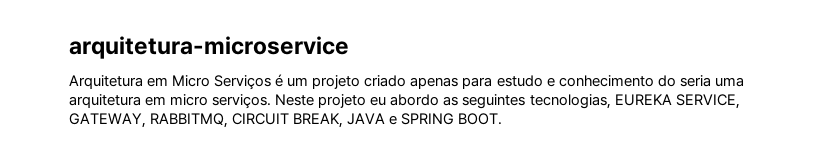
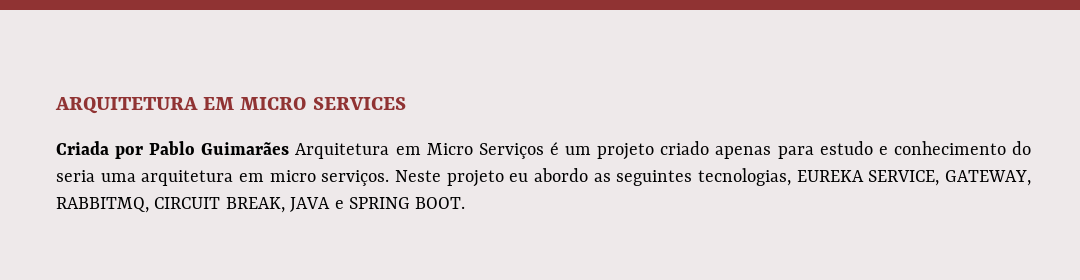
[69,36,349,59] arquitetura-microservice // -> [55,97,406,114] [56,141,290,159] ARQUITETURA EM MICRO SERVICES // Criada por Pablo Guimarães

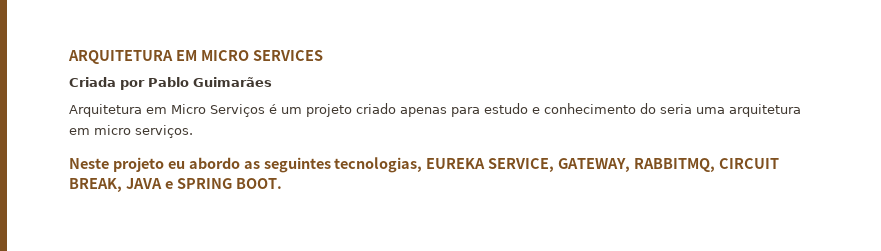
(290, 148) none -> (272, 82) //
(390, 178) none -> (193, 131) //

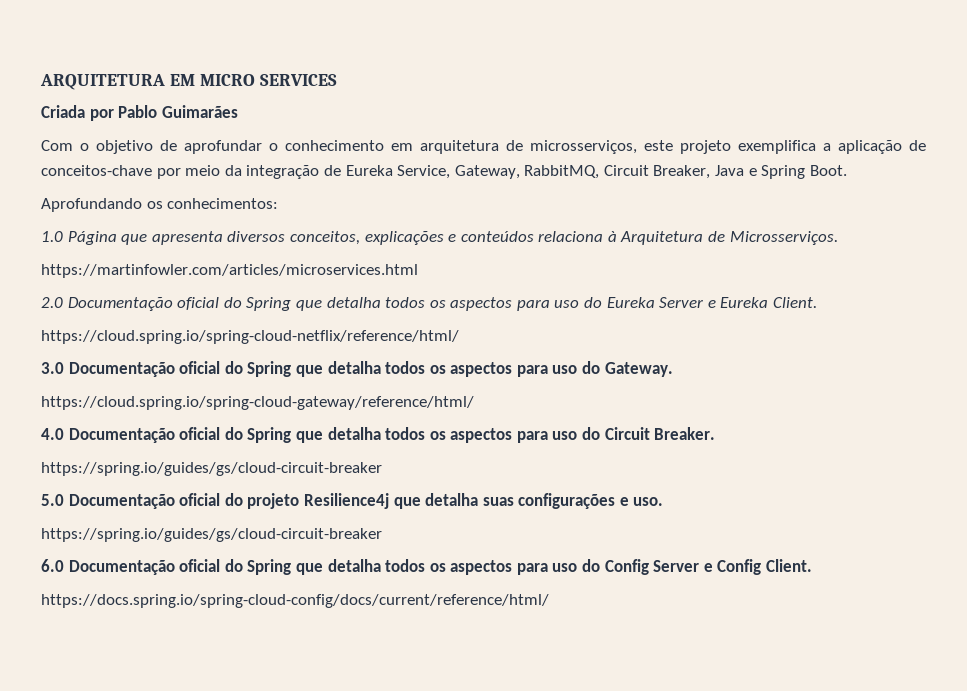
[69,103,801,117] [69,125,193,138] [69,157,780,173] [69,178,282,192] Arquitetura em Micro Serviços é um projeto criado apenas para estudo e conhecimento do seria uma arquitetura em micro serviços. // Neste projeto eu abordo as seguintes tecnologias, EUREKA SERVICE, GATEWAY, RABBITMQ, CIRCUIT BREAK, JAVA e SPRING BOOT. -> [41,140,926,154] [41,165,847,179] [41,198,279,212] [41,231,838,245] [41,264,418,278] [41,297,818,311] [41,330,459,344] [41,361,673,377] [41,396,474,410] [41,427,716,443] [41,462,382,476] [41,493,664,509] [41,528,382,542] [41,559,813,575] [41,594,549,608] Com o objetivo de aprofundar o conhecimento em arquitetura de microsserviços, este projeto exemplifica a aplicação de conceitos-chave por meio da integração de Eureka Service, Gateway, RabbitMQ, Circuit Breaker, Java e Spring Boot. // Aprofundando os conhecimentos: // 1.0 Página que apresenta diversos conceitos, explicações e conteúdos relaciona à Arquitetura de Microsserviços. // https://martinfowler.com/articles/microservices.html // 2.0 Documentação oficial do Spring que detalha todos os aspectos para uso do Eureka Server e Eureka Client. // https://cloud.spring.io/spring-cloud-netflix/reference/html/ // 3.0 Documentação oficial do Spring que detalha todos os aspectos para uso do Gateway. // https://cloud.spring.io/spring-cloud-gateway/reference/html/ // 4.0 Documentação oficial do Spring que detalha todos os aspectos para uso do Circuit Breaker. // https://spring.io/guides/gs/cloud-circuit-breaker // 5.0 Documentação oficial do projeto Resilience4j que detalha suas configurações e uso. // https://spring.io/guides/gs/cloud-circuit-breaker // 6.0 Documentação oficial do Spring que detalha todos os aspectos para uso do Config Server e Config Client. // https://docs.spring.io/spring-cloud-config/docs/current/reference/html/

